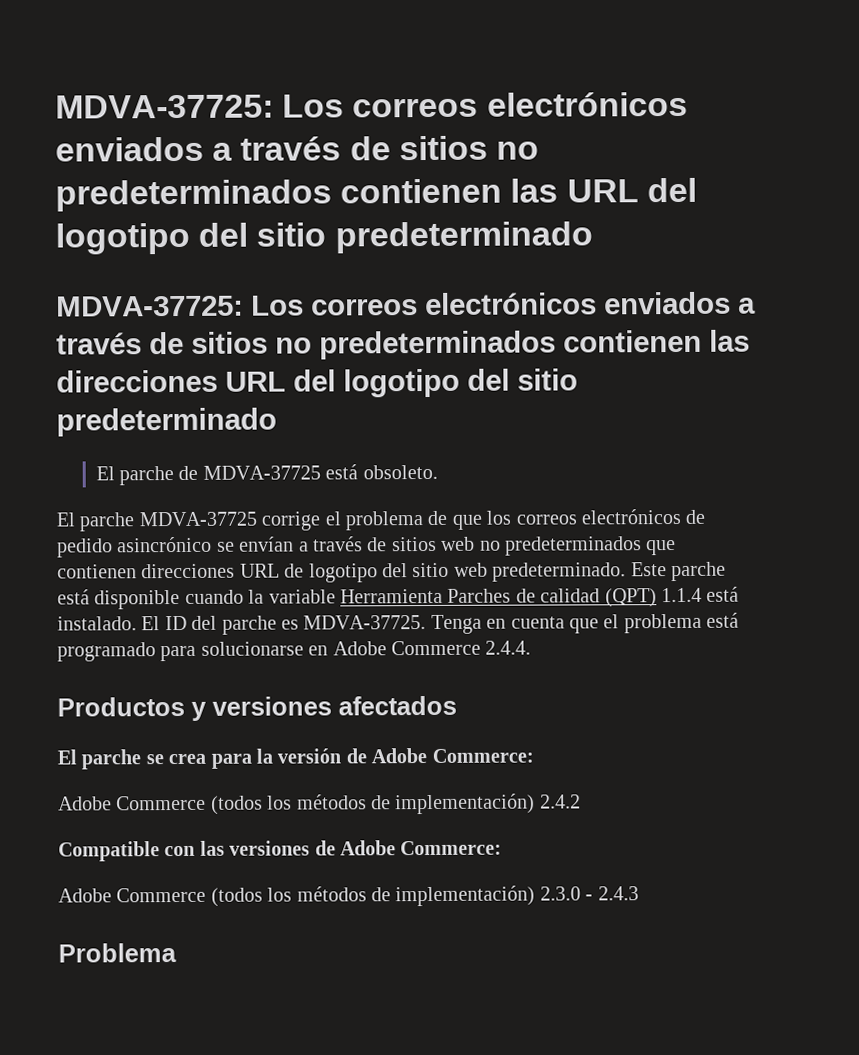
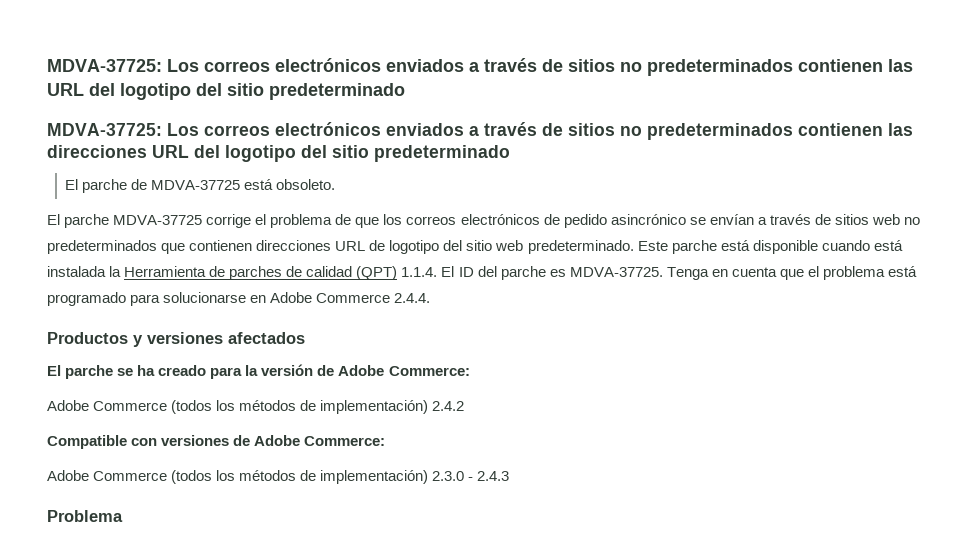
[248,586,740,608] [57,616,137,631] la variable Herramienta Parches de calidad (QPT) 1.1.4 está instalado. -> [873,240,903,251] [47,266,438,280] está instalada la Herramienta de parches de calidad (QPT) 1.1.4.
[168,753,207,765] crea -> [137,365,207,376] ha creado
[199,840,225,856] las -> (158, 442) none

